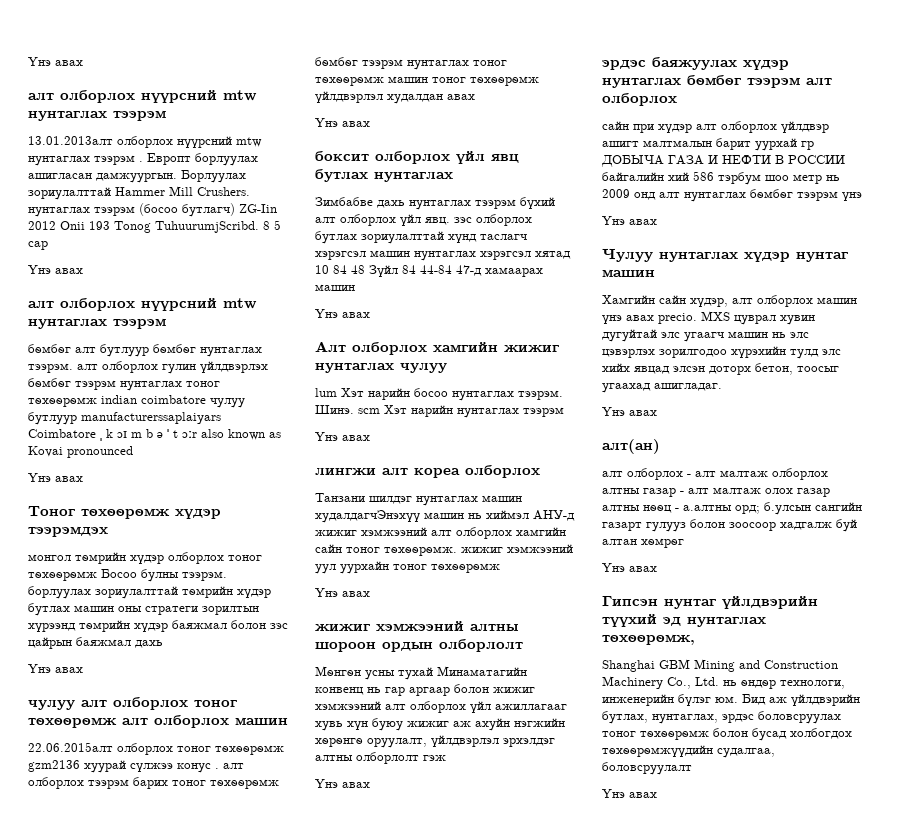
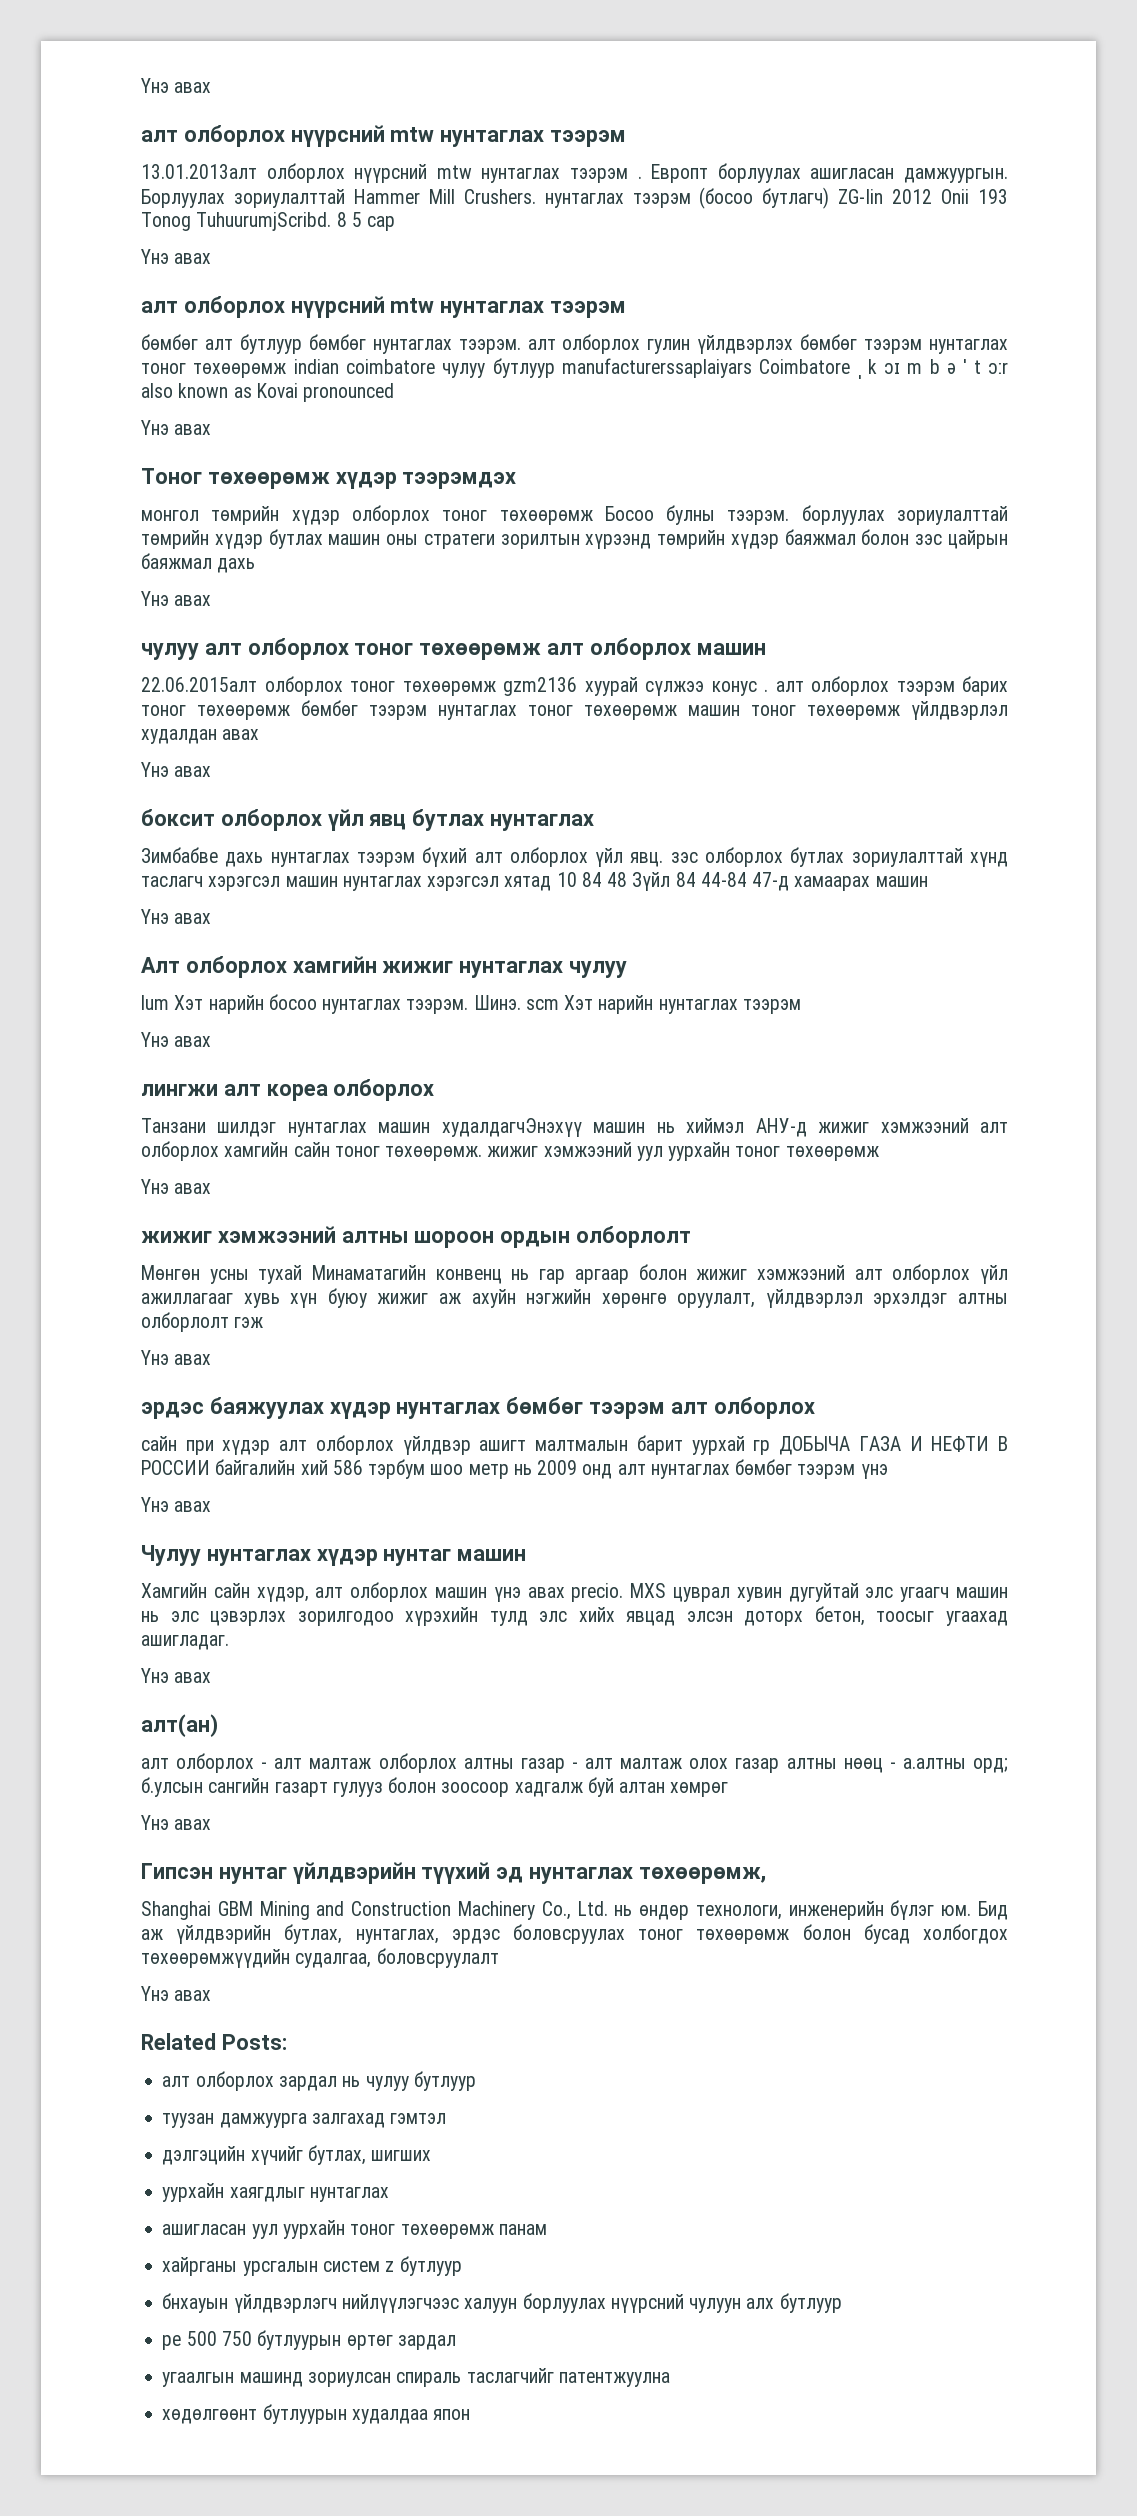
(657, 795) none -> [141,2033,287,2050] [162,2071,476,2091] [162,2113,447,2128] [162,2145,432,2165] [162,2183,389,2202] [162,2220,547,2239] [162,2256,462,2276] [162,2293,842,2313] [162,2330,456,2350] [162,2368,670,2387] [162,2404,471,2424] // Related Posts: // алт олборлох зардал нь чулуу бутлуур // туузан дамжуурга залгахад гэмтэл // дэлгэцийн хүчийг бутлах, шигших // уурхайн хаягдлыг нунтаглах // ашигласан уул уурхайн тоног төхөөрөмж панам // хайрганы урсгалын систем z бутлуур // бнхауын үйлдвэрлэгч нийлүүлэгчээс халуун борлуулах нүүрсний чулуун алх бутлуур // pe 500 750 бутлуурын өртөг зардал // угаалгын машинд зориулсан спираль таслагчийг патентжуулна // хөдөлгөөнт бутлуурын худалдаа япон

